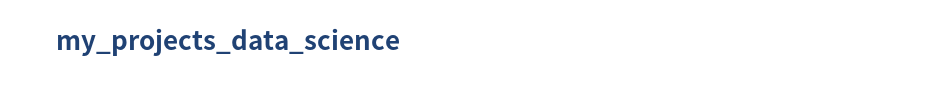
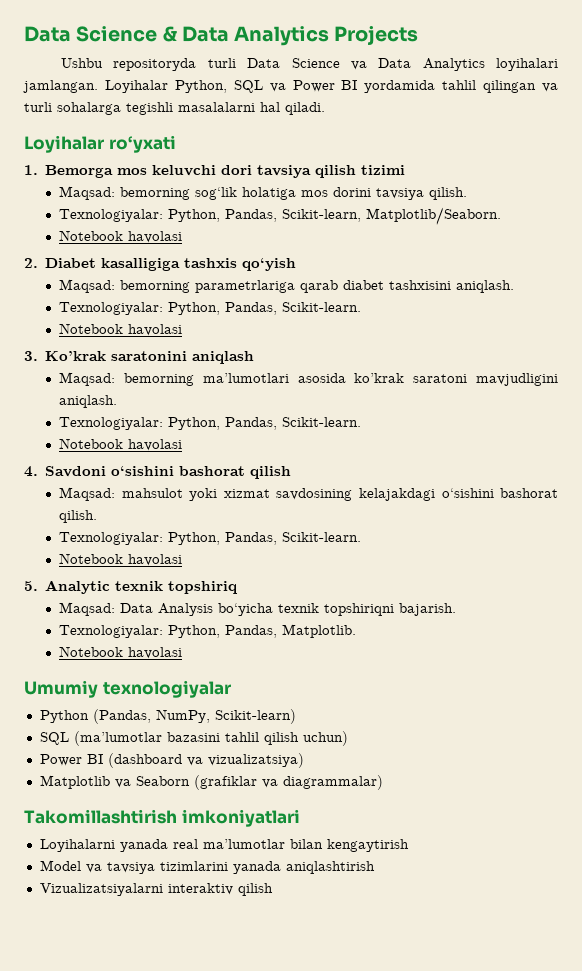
[56,28,400,56] my_projects_data_science -> [24,25,419,46] [61,58,558,71] [23,80,558,93] [24,102,325,115] [24,135,176,153] [24,165,406,178] [59,186,468,200] [59,207,502,225] [59,230,183,243] [24,258,297,271] [59,279,515,293] [59,302,362,315] [59,323,183,336] [24,351,255,364] [59,372,558,386] [59,395,118,408] [59,417,362,430] [59,438,183,451] [24,466,292,479] [59,487,558,501] [59,510,98,523] [59,532,362,545] [59,553,183,566] [24,580,239,594] [59,602,457,616] [59,624,357,638] [59,646,183,659] [24,680,231,698] [39,709,296,724] [39,731,348,746] [39,753,304,768] [39,775,383,790] [24,809,300,827] [39,839,409,852] [39,860,375,874] [39,883,273,896] Data Science & Data Analytics Projects // Ushbu repositoryda turli Data Science va Data Analytics loyihalari jamlangan. Loyihalar Python, SQL va Power BI yordamida tahlil qilingan va turli sohalarga tegishli masalalarni hal qiladi. // Loyihalar ro‘yxati // 1. Bemorga mos keluvchi dori tavsiya qilish tizimi // Maqsad: bemorning sog‘lik holatiga mos dorini tavsiya qilish. // Texnologiyalar: Python, Pandas, Scikit-learn, Matplotlib/Seaborn. // Notebook havolasi // 2. Diabet kasalligiga tashxis qo‘yish // Maqsad: bemorning parametrlariga qarab diabet tashxisini aniqlash. // Texnologiyalar: Python, Pandas, Scikit-learn. // Notebook havolasi // 3. Ko’krak saratonini aniqlash // Maqsad: bemorning ma’lumotlari asosida ko’krak saratoni mavjudligini aniqlash. // Texnologiyalar: Python, Pandas, Scikit-learn. // Notebook havolasi // 4. Savdoni o‘sishini bashorat qilish // Maqsad: mahsulot yoki xizmat savdosining kelajakdagi o‘sishini bashorat qilish. // Texnologiyalar: Python, Pandas, Scikit-learn. // Notebook havolasi // 5. Analytic texnik topshiriq // Maqsad: Data Analysis bo‘yicha texnik topshiriqni bajarish. // Texnologiyalar: Python, Pandas, Matplotlib. // Notebook havolasi // Umumiy texnologiyalar // Python (Pandas, NumPy, Scikit-learn) // SQL (ma’lumotlar bazasini tahlil qilish uchun) // Power BI (dashboard va vizualizatsiya) // Matplotlib va Seaborn (grafiklar va diagrammalar) // Takomillashtirish imkoniyatlari // Loyihalarni yanada real ma’lumotlar bilan kengaytirish // Model va tavsiya tizimlarini yanada aniqlashtirish // Vizualizatsiyalarni interaktiv qilish

